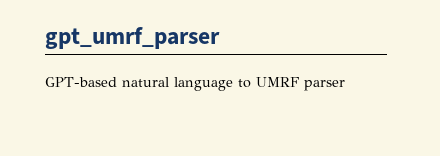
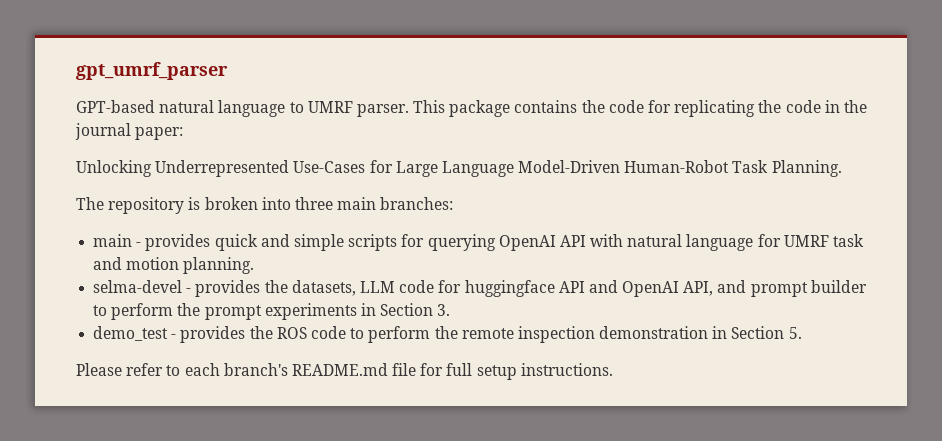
[304,80,345,91] parser -> [356,100,867,117] [75,123,184,140] [76,160,842,177] [76,197,454,214] [93,234,865,251] [93,257,255,274] [93,280,867,297] [93,303,451,320] [93,326,802,343] [76,363,613,380] parser. This package contains the code for replicating the code in the journal paper: // Unlocking Underrepresented Use-Cases for Large Language Model-Driven Human-Robot Task Planning. // The repository is broken into three main branches: // main - provides quick and simple scripts for querying OpenAI API with natural language for UMRF task and motion planning. // selma-devel - provides the datasets, LLM code for huggingface API and OpenAI API, and prompt builder to perform the prompt experiments in Section 3. // demo_test - provides the ROS code to perform the remote inspection demonstration in Section 5. // Please refer to each branch's README.md file for full setup instructions.

